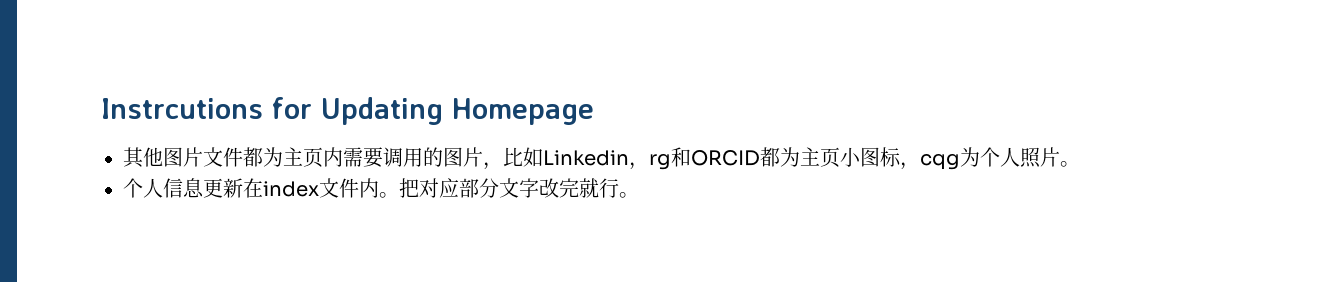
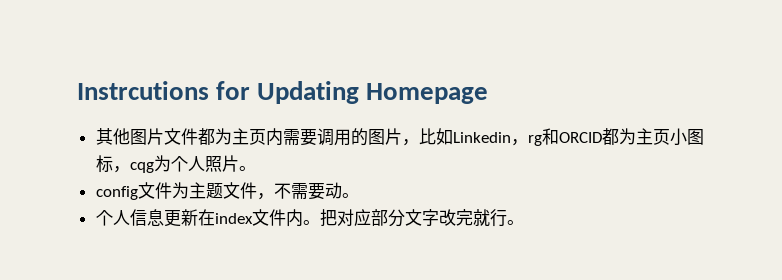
(1080, 164) none -> [95,182,359,200] // config文件为主题文件，不需要动。

